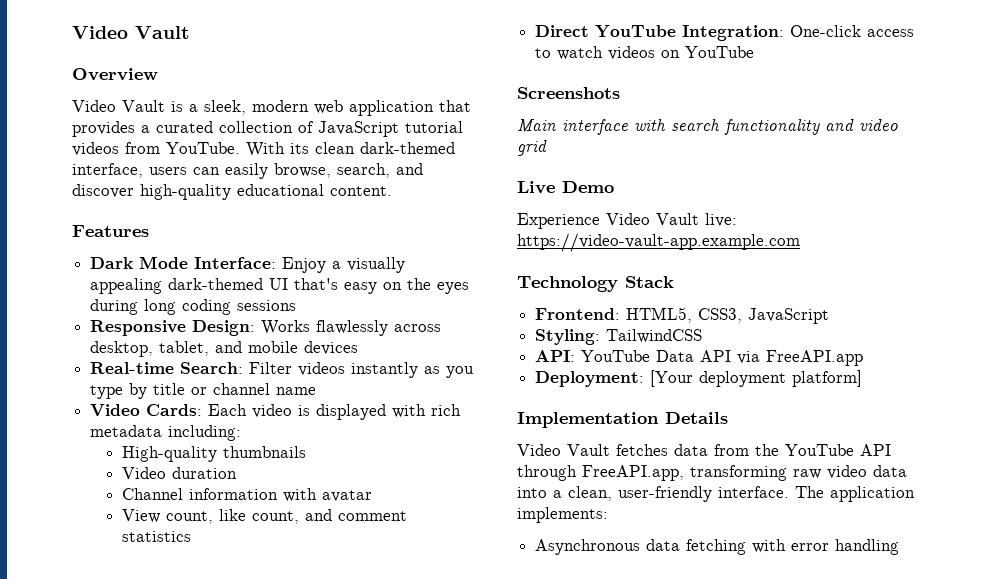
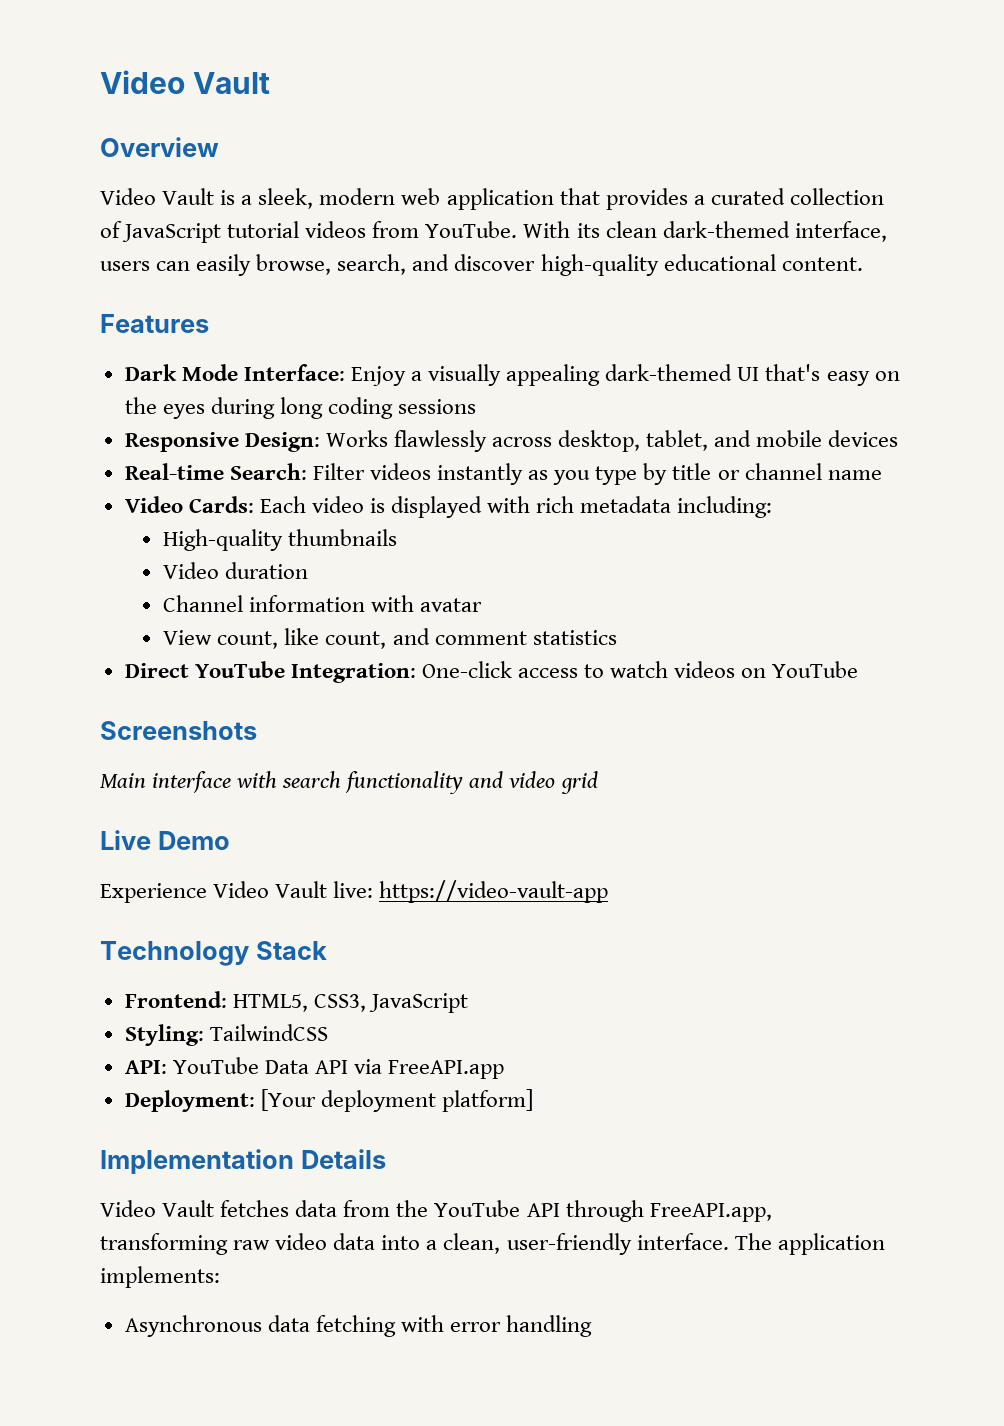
[517,233,800,252] https://video-vault-app.example.com -> [379,880,609,903] https://video-vault-app

